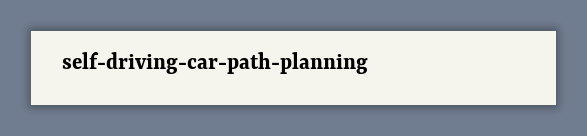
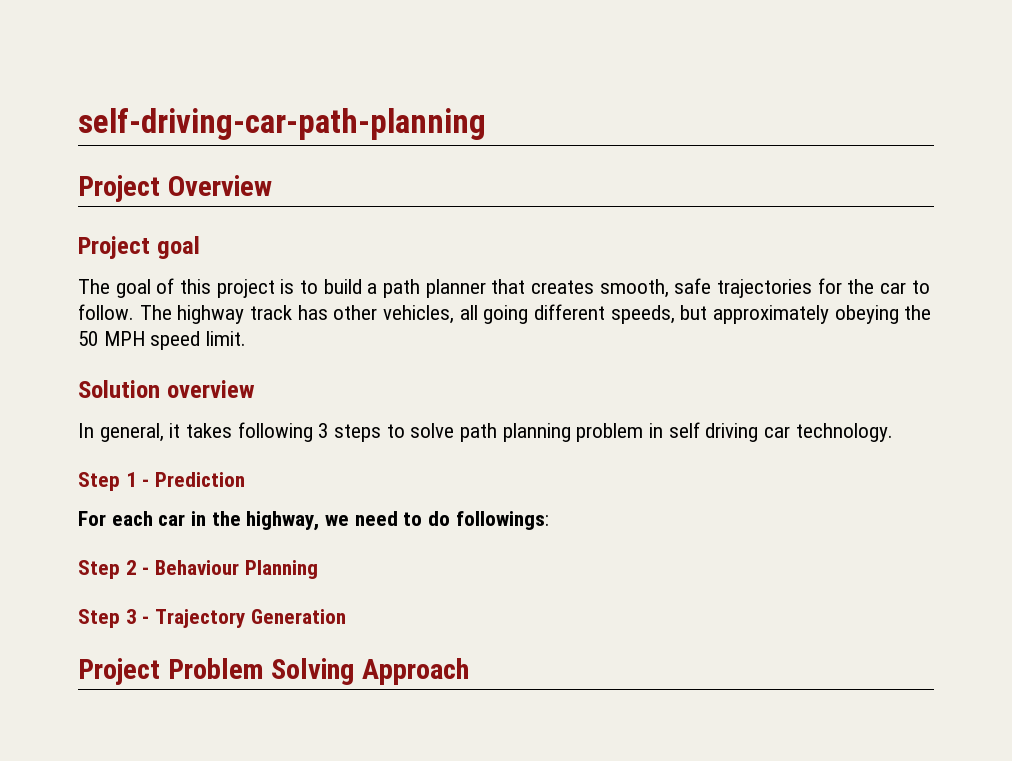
(368, 63) none -> [78,175,272,202] [78,236,200,259] [78,278,930,298] [78,304,932,324] [78,331,247,350] [78,380,255,398] [78,422,893,442] [78,472,246,491] [78,511,549,531] [78,560,318,579] [78,609,346,628] [78,658,470,685] // Project Overview // Project goal // The goal of this project is to build a path planner that creates smooth, safe trajectories for the car to follow. The highway track has other vehicles, all going different speeds, but approximately obeying the 50 MPH speed limit. // Solution overview // In general, it takes following 3 steps to solve path planning problem in self driving car technology. // Step 1 - Prediction // For each car in the highway, we need to do followings: // Step 2 - Behaviour Planning // Step 3 - Trajectory Generation // Project Problem Solving Approach

